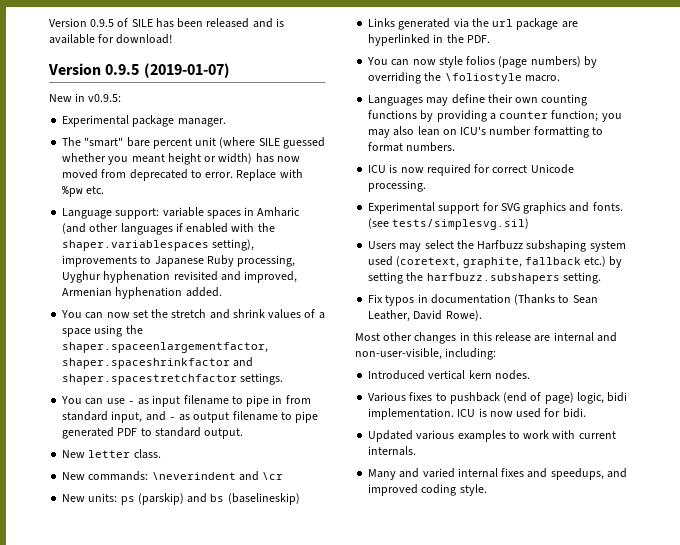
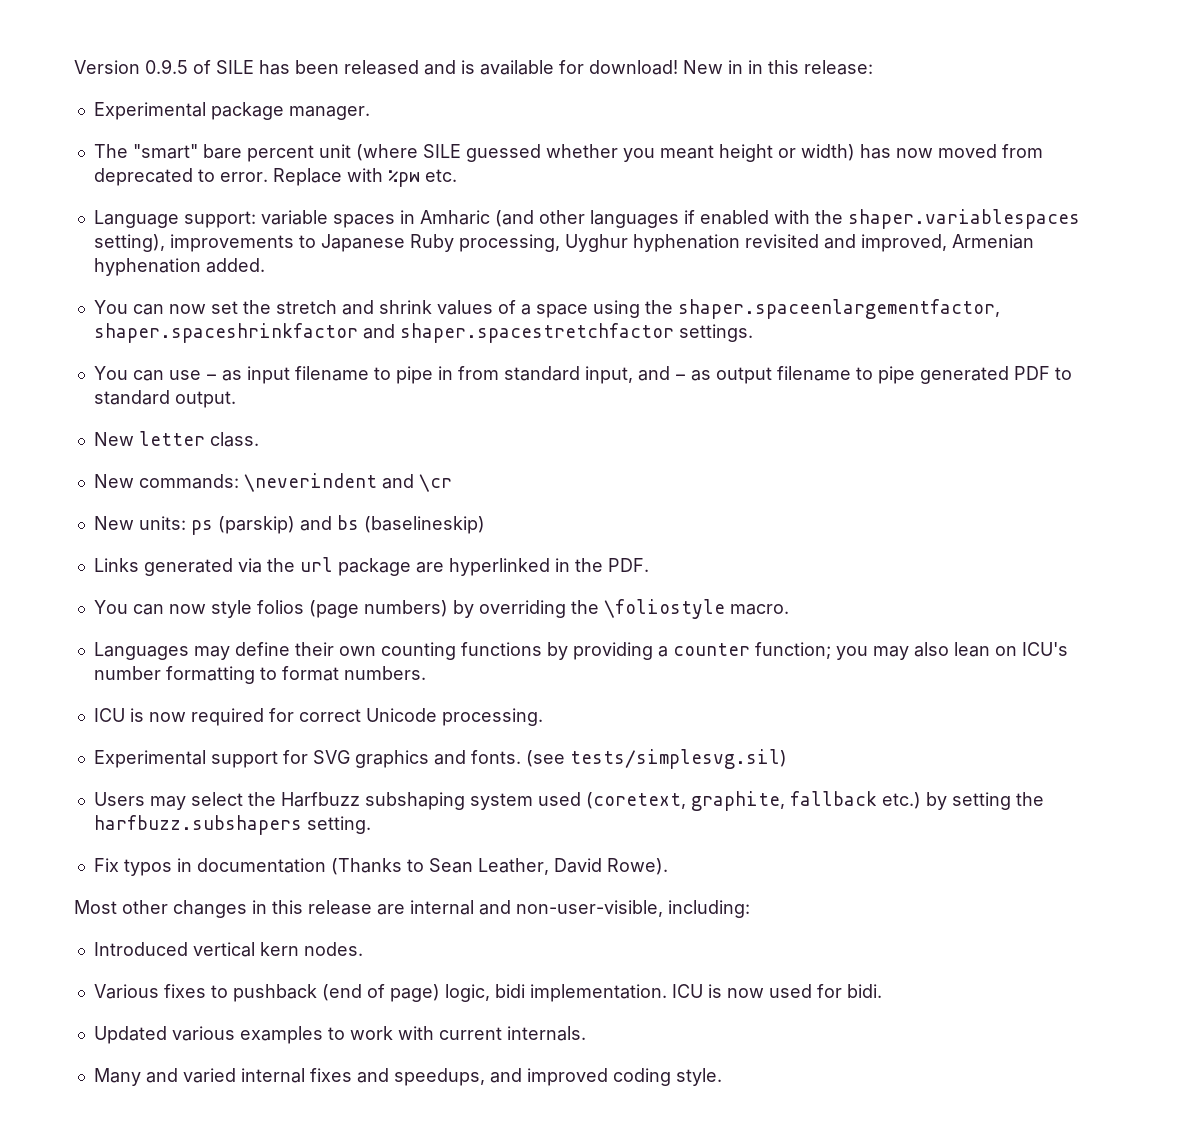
[48,63,230,78] [49,93,122,102] // Version 0.9.5 (2019-01-07) // New in v0.9.5: -> [683,60,873,75] New in in this release:

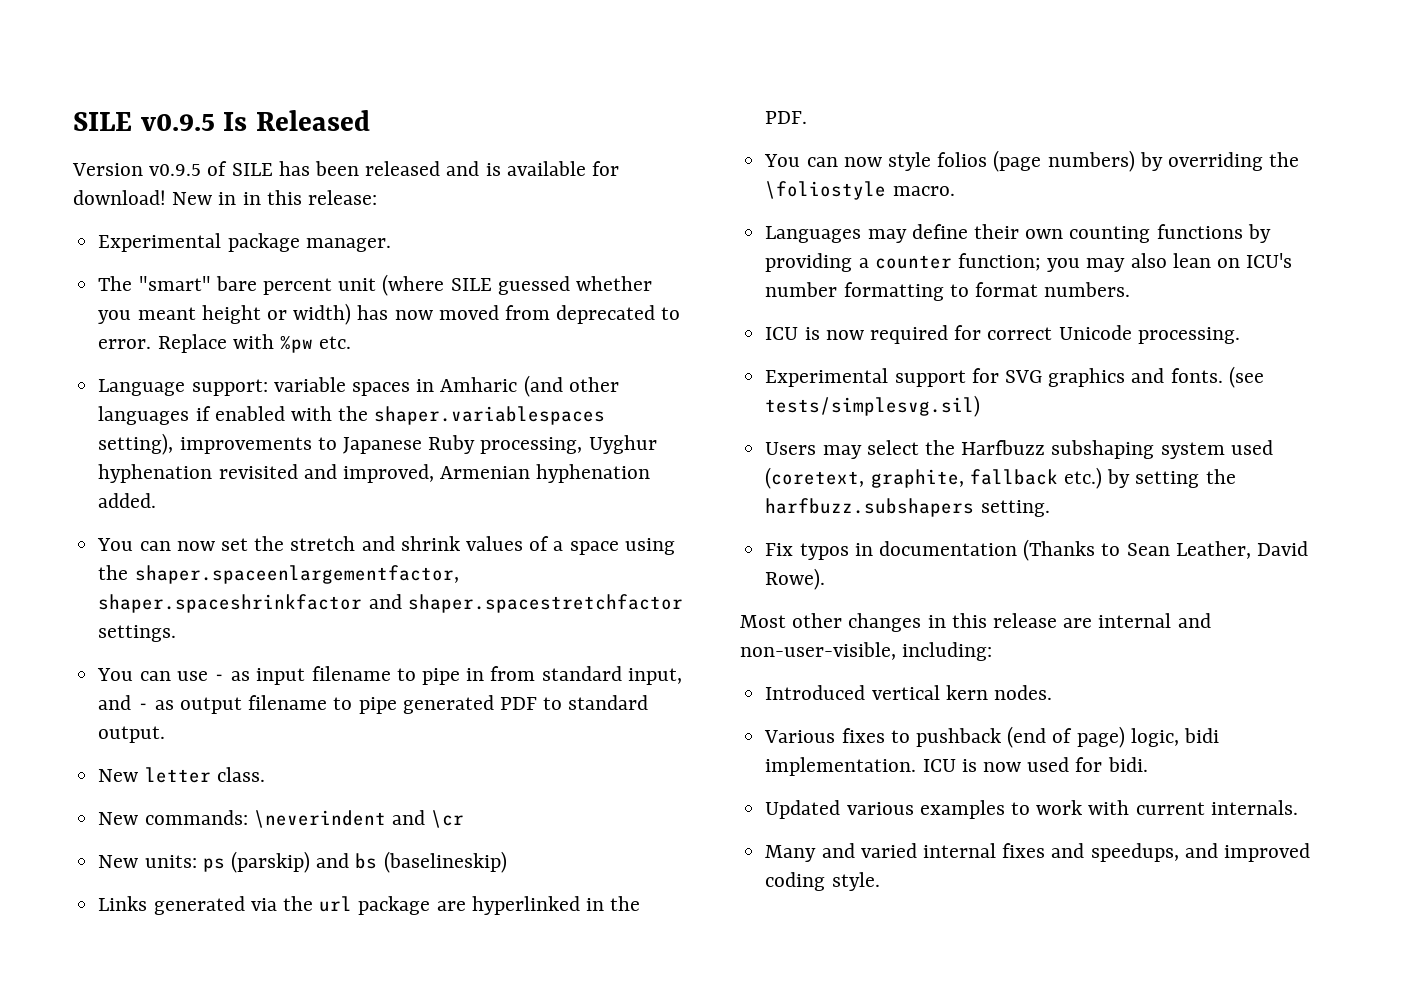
[74,59,188,74] Version 0.9.5 -> [73,110,370,131] [72,163,202,176] SILE v0.9.5 Is Released // Version v0.9.5

